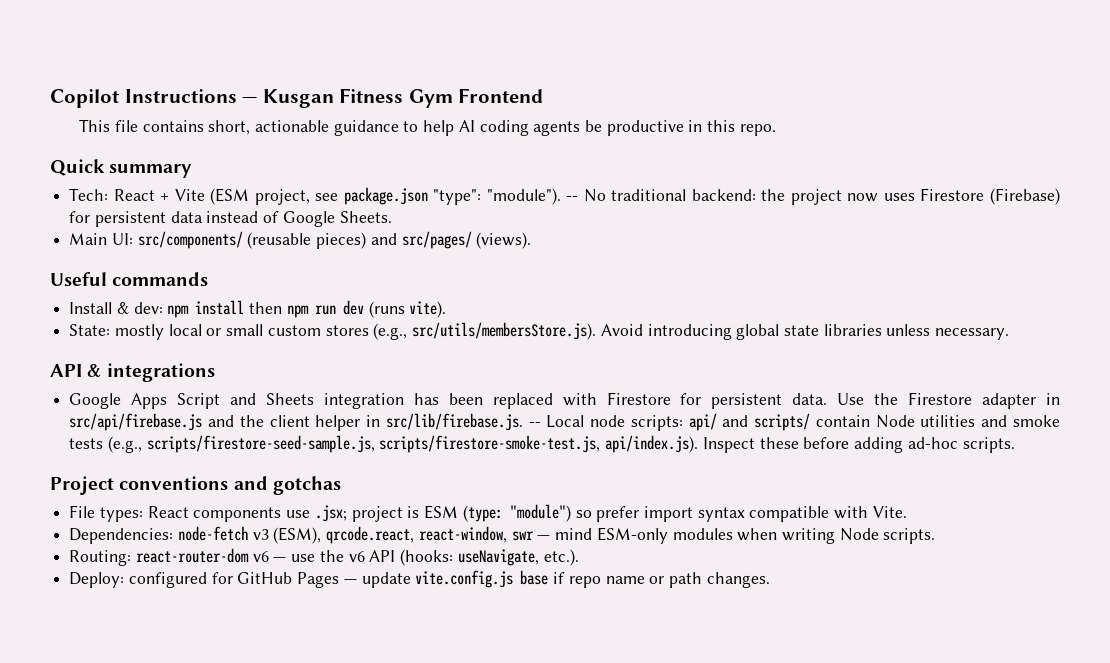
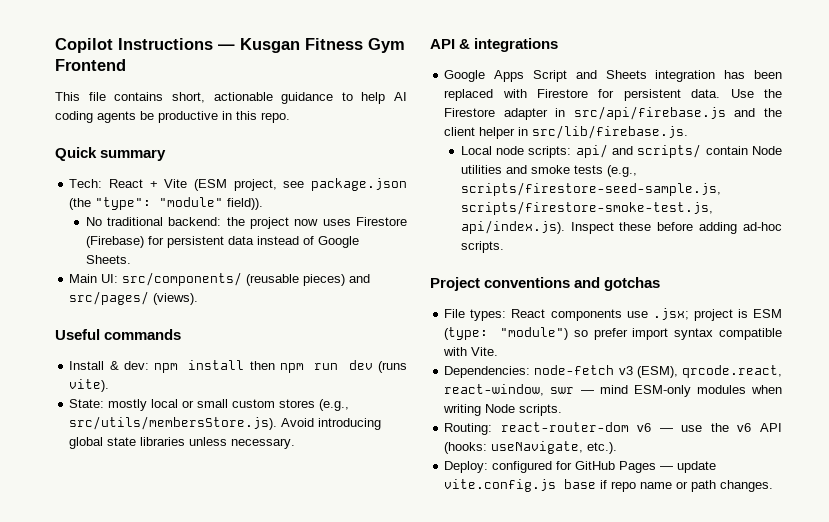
[433,188,579,205] "type": "module"). -- -> [69,197,264,210] (the "type": "module" field)). //
[528,422,541,427] -- -> (689, 132) //

